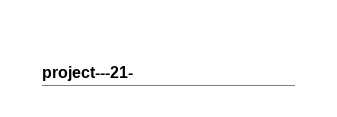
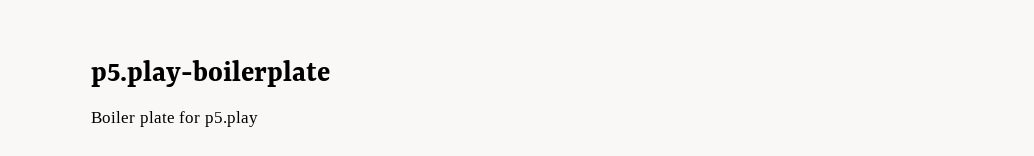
[42,66,133,81] project---21- -> [91,60,330,87] [91,111,258,127] p5.play-boilerplate // Boiler plate for p5.play

